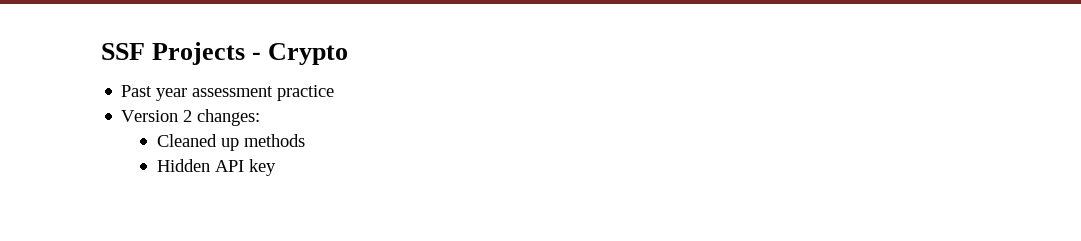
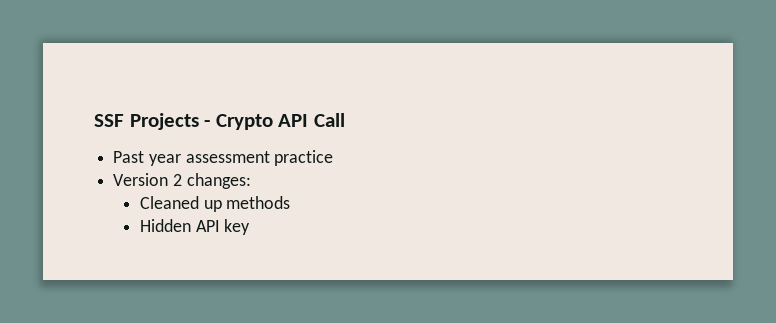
(349, 54) none -> [278,113,345,127] API Call

